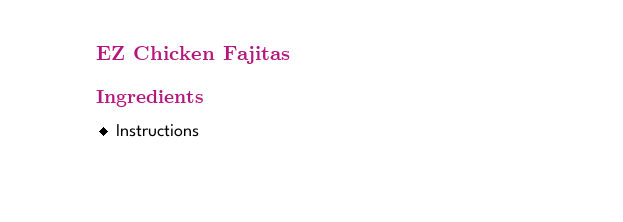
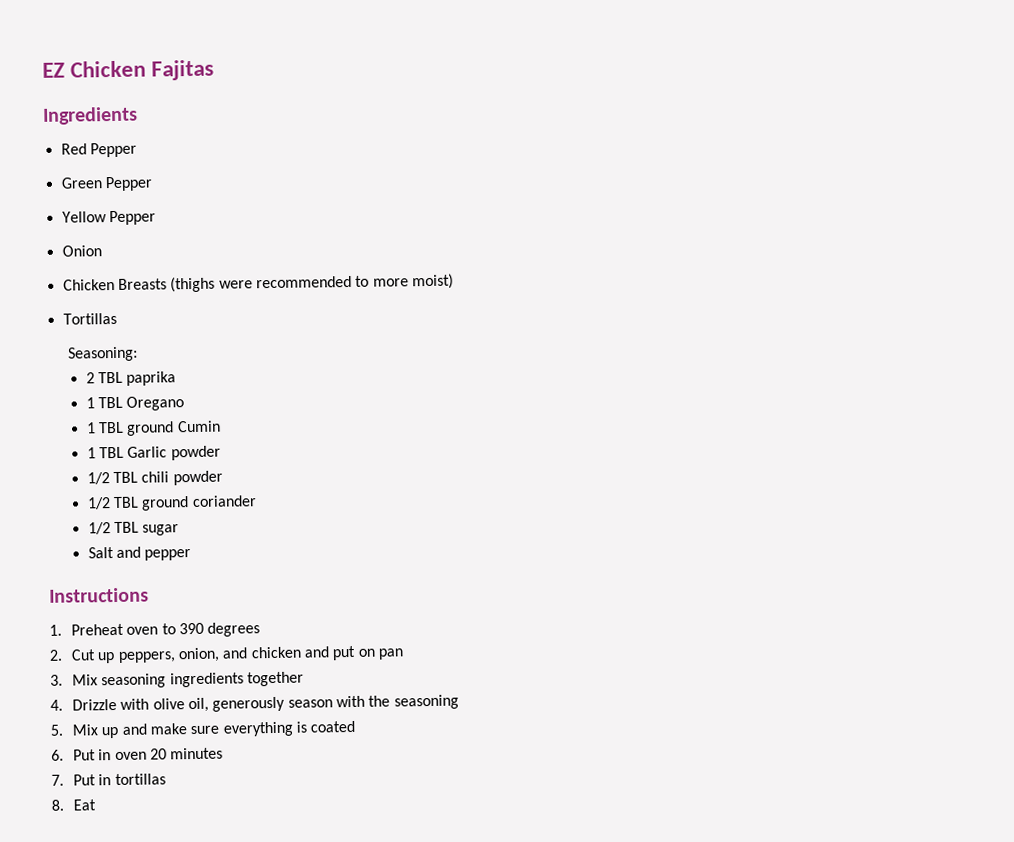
[115,124,199,137] Instructions -> [60,142,137,158] [60,176,153,192] [61,210,156,226] [61,245,102,257] [62,273,454,293] [62,312,117,325] [67,346,138,362] [85,371,177,386] [85,396,185,411] [85,420,221,436] [86,445,221,461] [86,470,223,486] [86,495,257,511] [87,521,180,536] [87,546,192,561] [49,587,149,603] [49,622,261,637] [49,645,404,664] [50,671,304,689] [50,694,459,713] [50,720,356,739] [51,747,224,761] [51,773,166,786] [51,799,96,811] Red Pepper // Green Pepper // Yellow Pepper // Onion // Chicken Breasts (thighs were recommended to more moist) // Tortillas // Seasoning: // 2 TBL paprika // 1 TBL Oregano // 1 TBL ground Cumin // 1 TBL Garlic powder // 1/2 TBL chili powder // 1/2 TBL ground coriander // 1/2 TBL sugar // Salt and pepper // Instructions // 1. Preheat oven to 390 degrees // 2. Cut up peppers, onion, and chicken and put on pan // 3. Mix seasoning ingredients together // 4. Drizzle with olive oil, generously season with the seasoning // 5. Mix up and make sure everything is coated // 6. Put in oven 20 minutes // 7. Put in tortillas // 8. Eat

